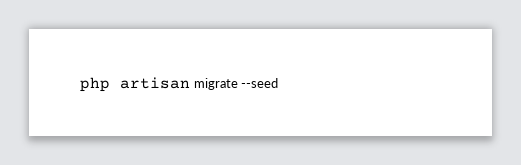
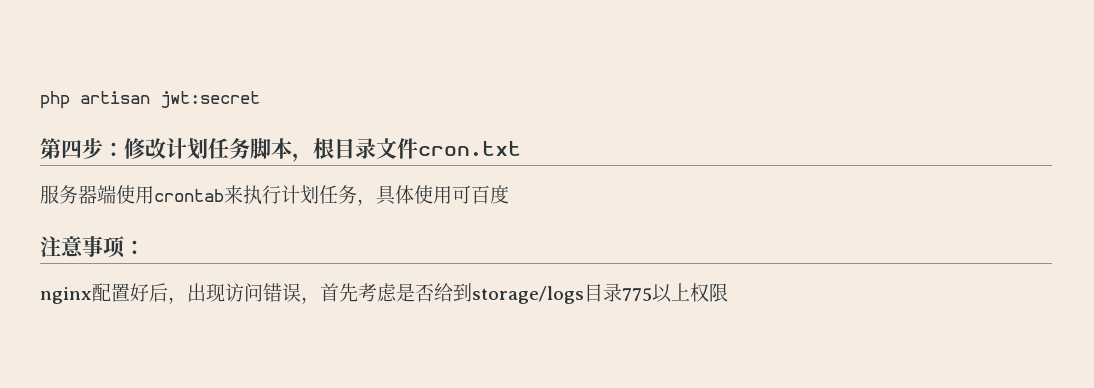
[193,78,279,90] migrate --seed -> [160,91,260,108] [40,138,521,162] [40,185,509,206] [40,236,145,258] [40,283,728,304] jwt:secret // 第四步：修改计划任务脚本，根目录文件cron.txt // 服务器端使用crontab来执行计划任务，具体使用可百度 // 注意事项： // nginx配置好后，出现访问错误，首先考虑是否给到storage/logs目录775以上权限

